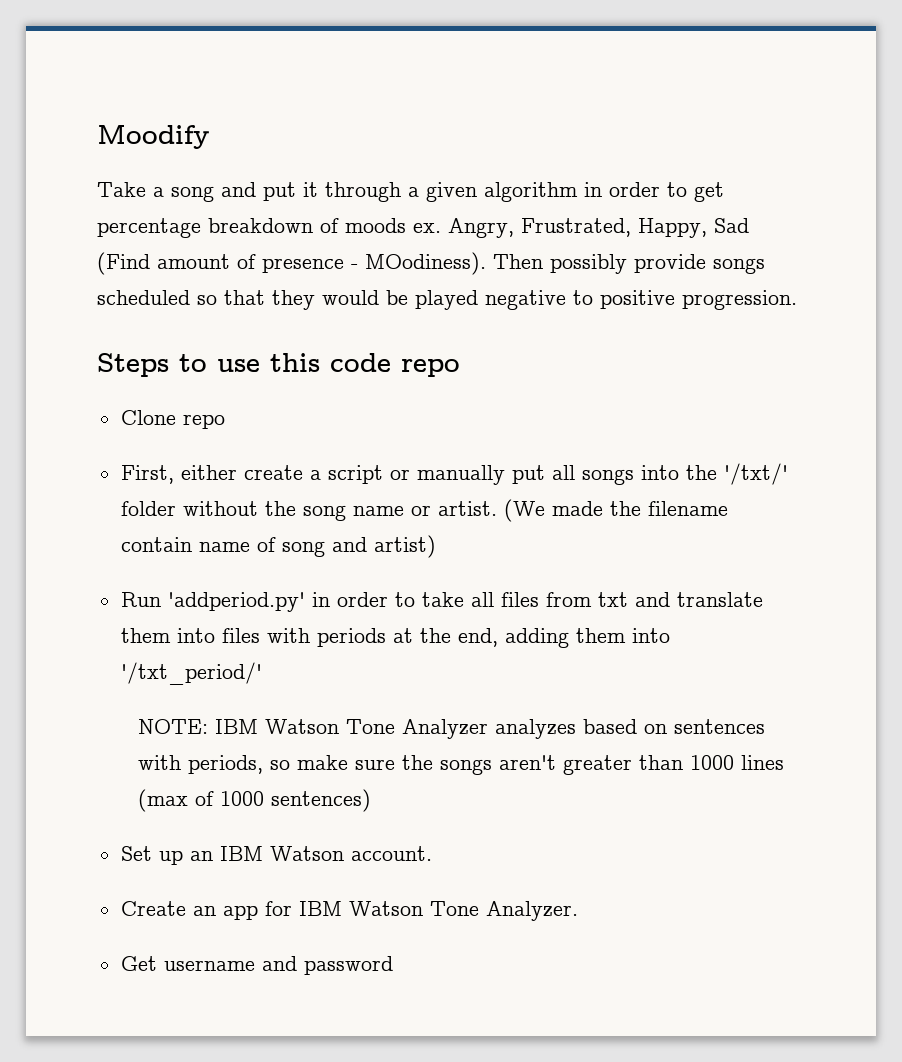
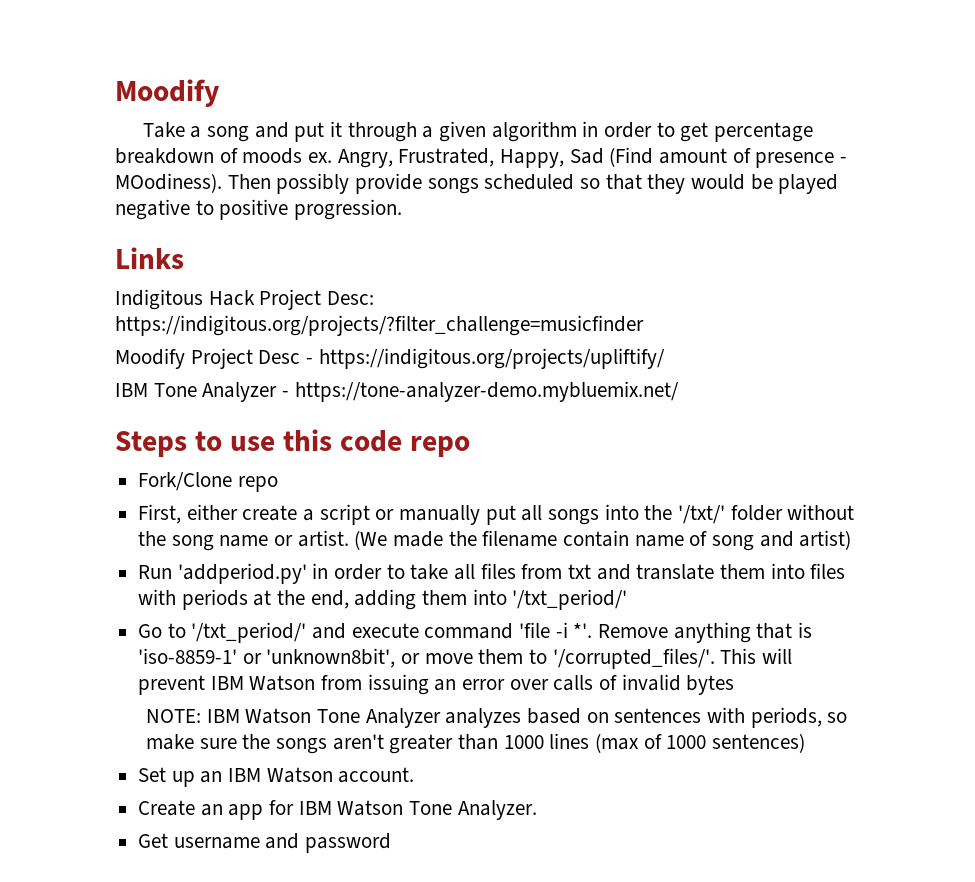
(797, 300) none -> [115,247,184,269] [115,289,375,310] [115,315,644,336] [115,348,665,369] [115,381,679,402] // Links // Indigitous Hack Project Desc: https://indigitous.org/projects/?filter_challenge=musicfinder // Moodify Project Desc - https://indigitous.org/projects/upliftify/ // IBM Tone Analyzer - https://tone-analyzer-demo.mybluemix.net/
[120,410,176,425] Clone -> [138,472,233,491] Fork/Clone
(262, 673) none -> [138,622,813,643] [138,648,793,669] [138,674,735,695] // Go to '/txt_period/' and execute command 'file -i *'. Remove anything that is 'iso-8859-1' or 'unknown8bit', or move them to '/corrupted_files/'. This will prevent IBM Watson from issuing an error over calls of invalid bytes

